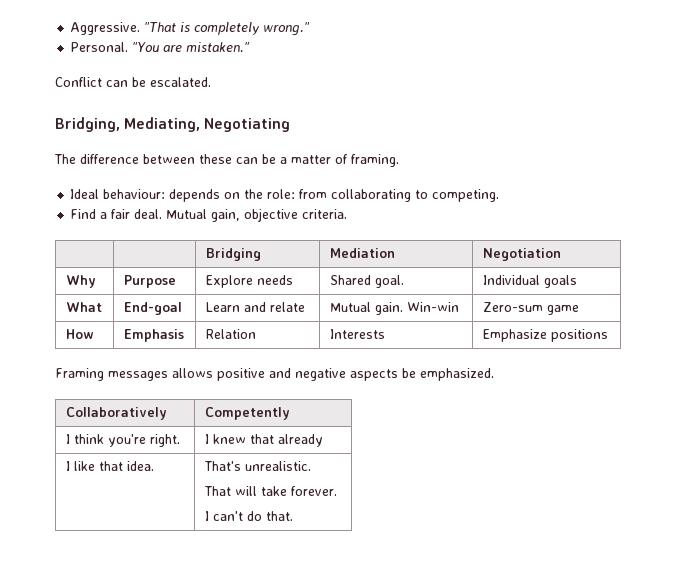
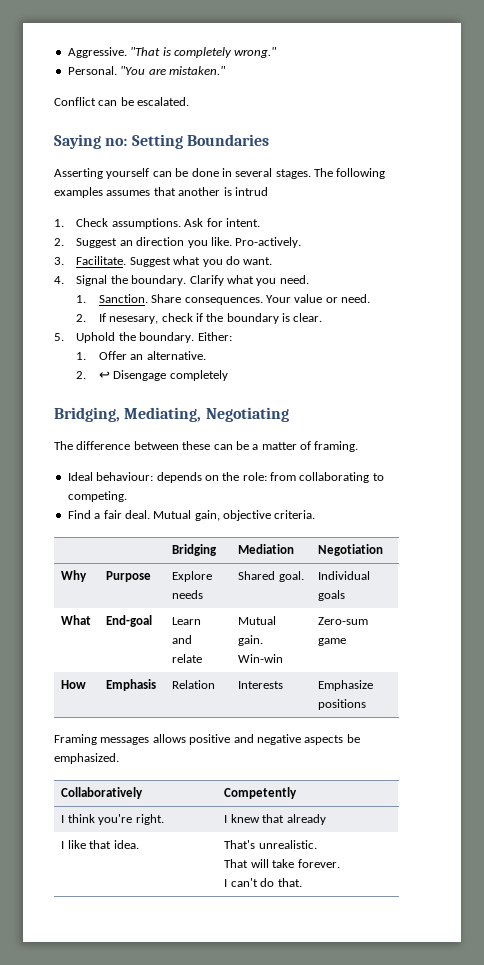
(211, 82) none -> [54,134,269,149] [54,168,386,179] [54,187,268,198] [54,218,260,229] [54,237,302,248] [54,256,273,267] [54,275,309,286] [76,294,371,305] [76,313,323,324] [54,332,232,343] [76,351,206,360] [76,370,228,381] // Saying no: Setting Boundaries // Asserting yourself can be done in several stages. The following examples assumes that another is intrud // 1. Check assumptions. Ask for intent. // 2. Suggest an direction you like. Pro-actively. // 3. Facilitate. Suggest what you do want. // 4. Signal the boundary. Clarify what you need. // 1. Sanction. Share consequences. Your value or need. // 2. If nesesary, check if the boundary is clear. // 5. Uphold the boundary. Either: // 1. Offer an alternative. // 2. ↩ Disengage completely

